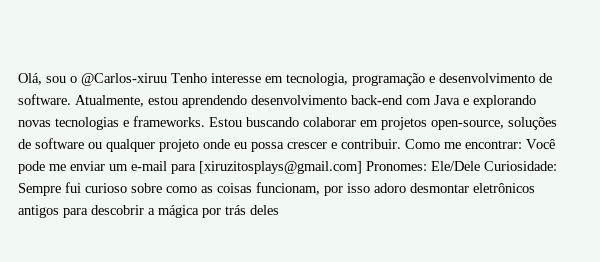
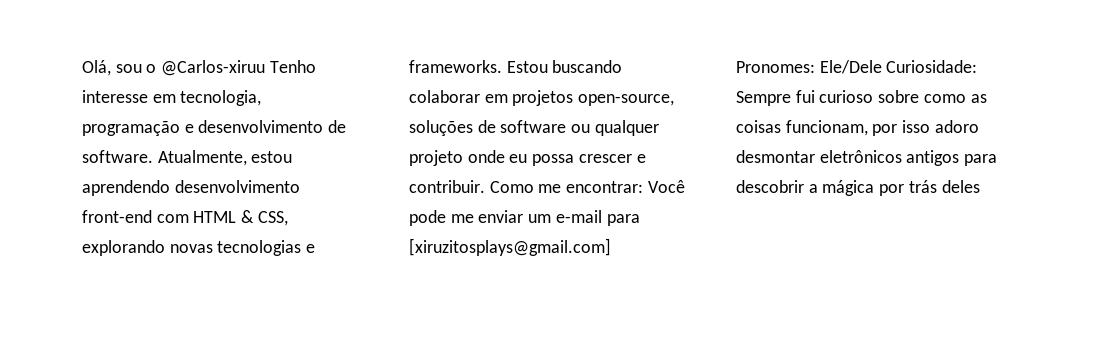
[351,95,469,105] back-end com Java e -> [82,210,288,226] front-end com HTML & CSS,

